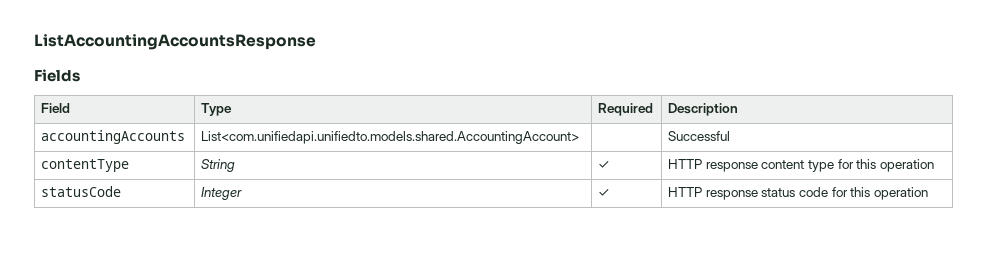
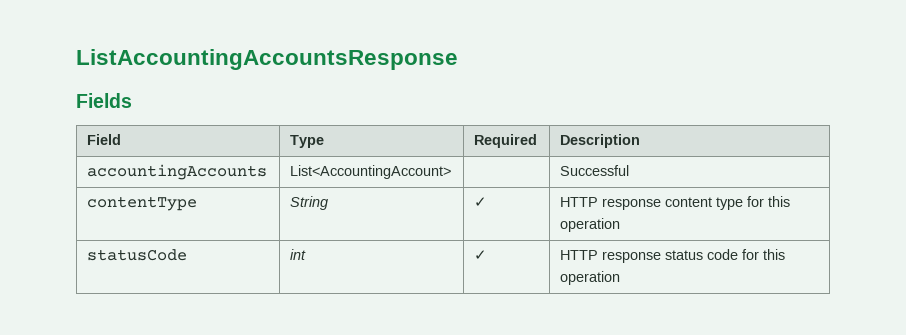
[201,131,580,144] List<com.unifiedapi.unifiedto.models.shared.AccountingAccount> -> [290,165,452,179] List<AccountingAccount>
[201,187,243,200] Integer -> [290,249,307,260] int

